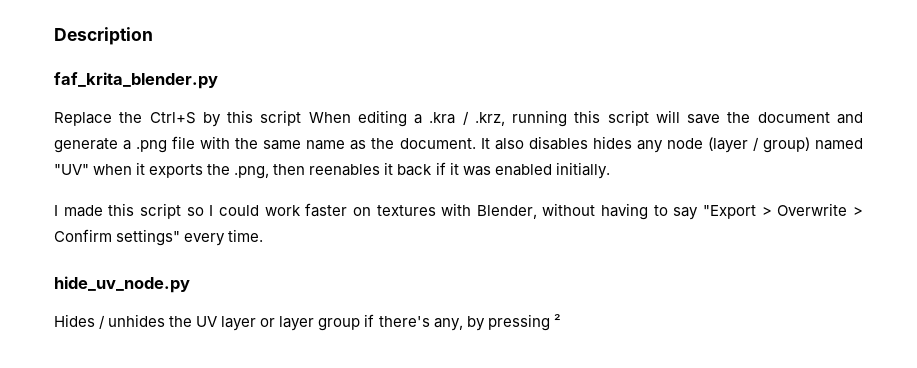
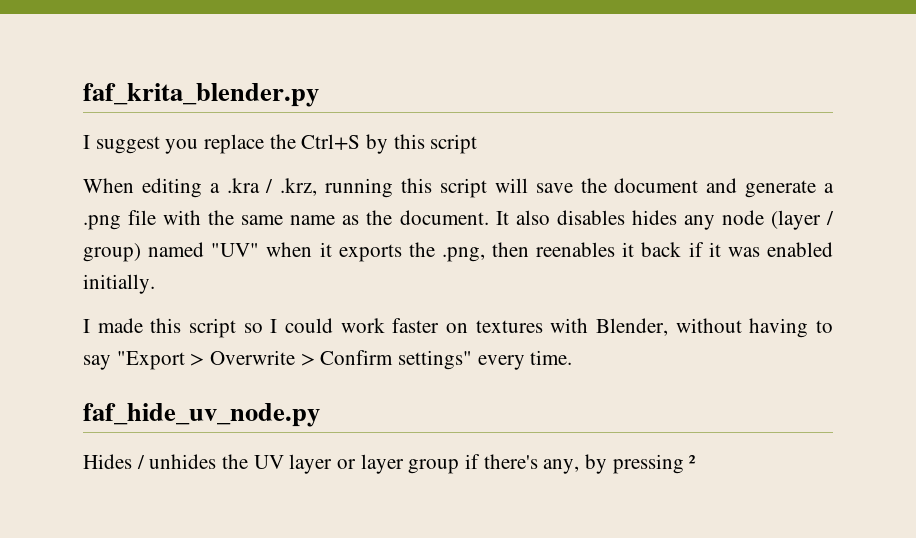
[54,27,153,45] Description // -> (83, 95) none
[54,112,112,126] Replace -> [83,134,265,154] I suggest you replace
(302, 118) none -> (478, 144) //
[54,276,190,293] hide_uv_node.py -> [83,403,320,427] faf_hide_uv_node.py

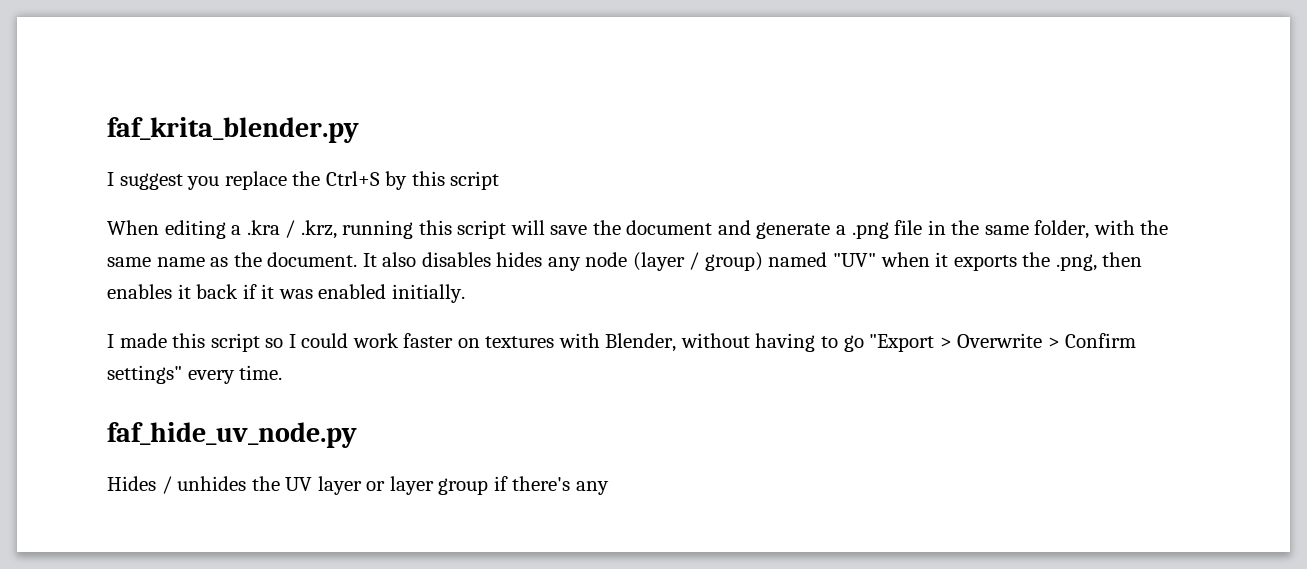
(157, 217) none -> [927,220,1090,239] in the same folder,
[536,242,616,257] reenables -> [107,284,172,299] enables
[83,355,111,370] say -> [843,335,864,352] go
[543,454,697,474] any, by pressing ² -> [575,481,609,495] any

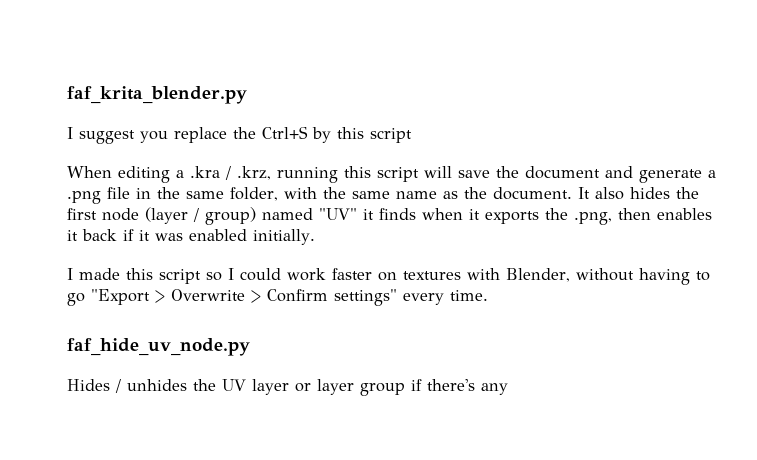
[421,252,581,271] disables hides any -> [630,187,699,199] [67,208,97,220] hides the first
(877, 260) none -> [363,208,416,220] it finds

